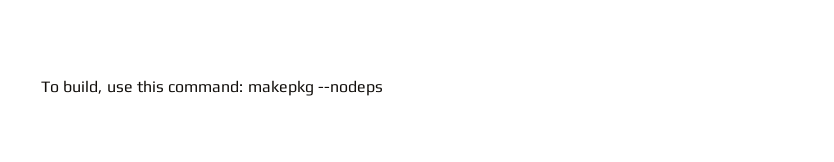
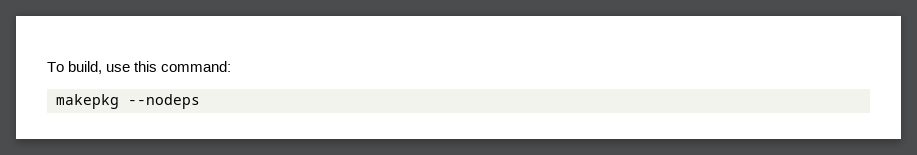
(244, 86) none -> (232, 66) //

